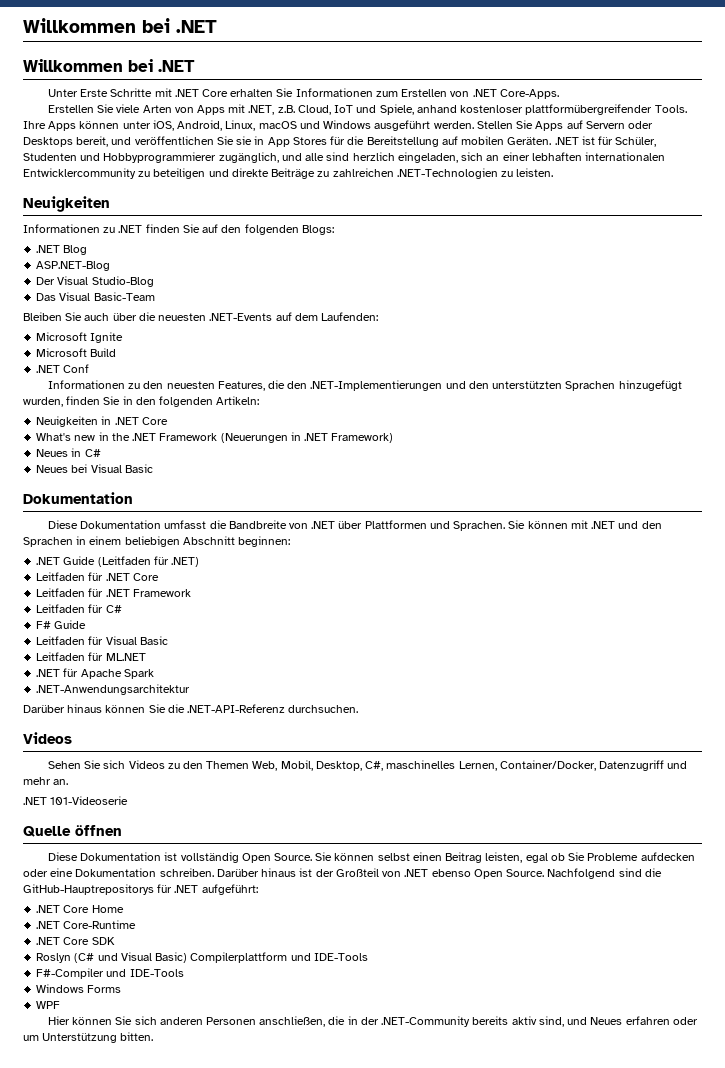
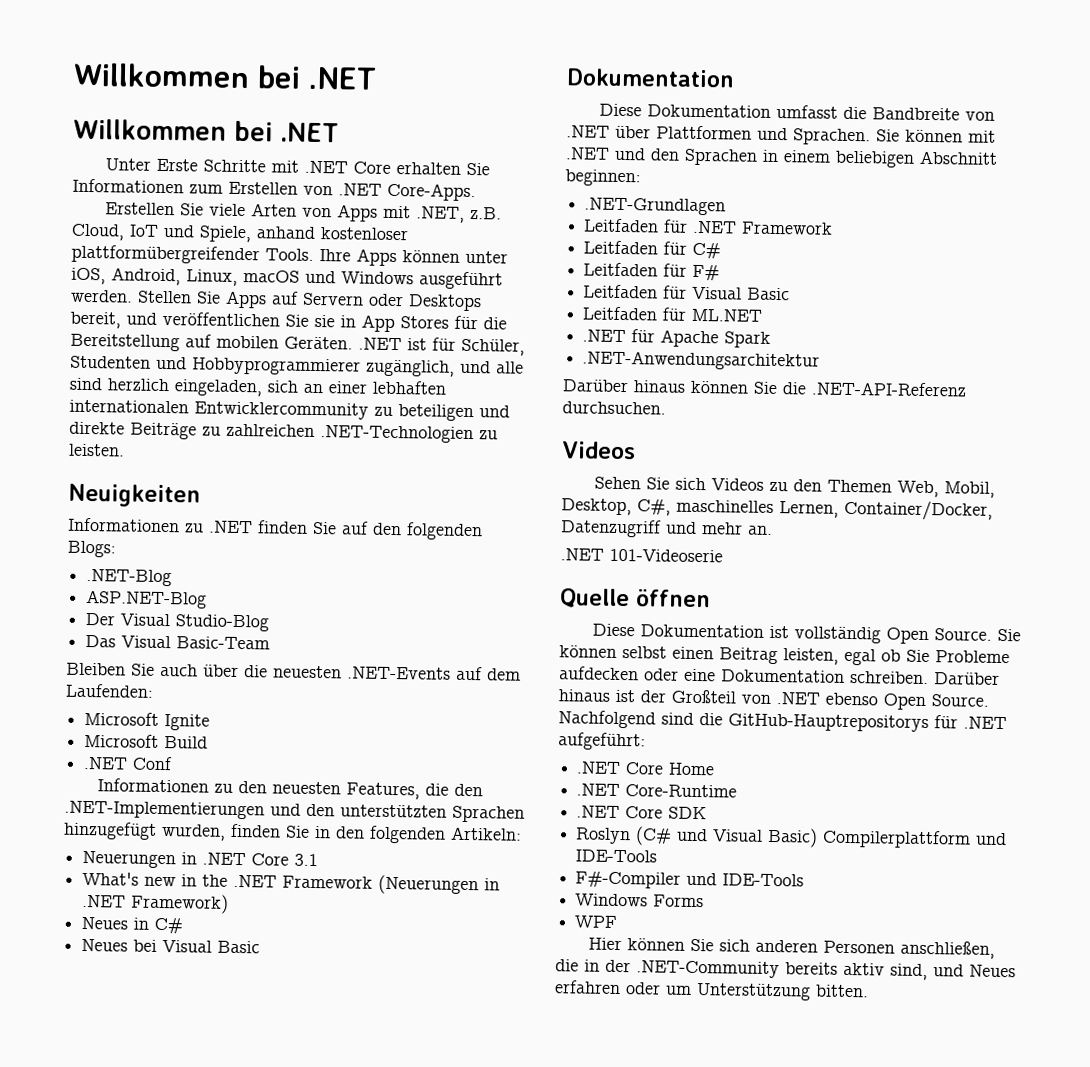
[36,245,88,255] .NET Blog -> [86,569,173,587] .NET-Blog
[36,416,99,427] Neuigkeiten -> [82,850,177,869] Neuerungen
(168, 421) none -> [294,853,319,867] 3.1
[36,556,200,567] [36,572,159,581] .NET Guide (Leitfaden für .NET) // Leitfaden für .NET Core -> [584,197,727,216] .NET-Grundlagen
(122, 609) none -> [583,262,688,277] Leitfaden für
[54,620,87,629] Guide -> (721, 272) none

